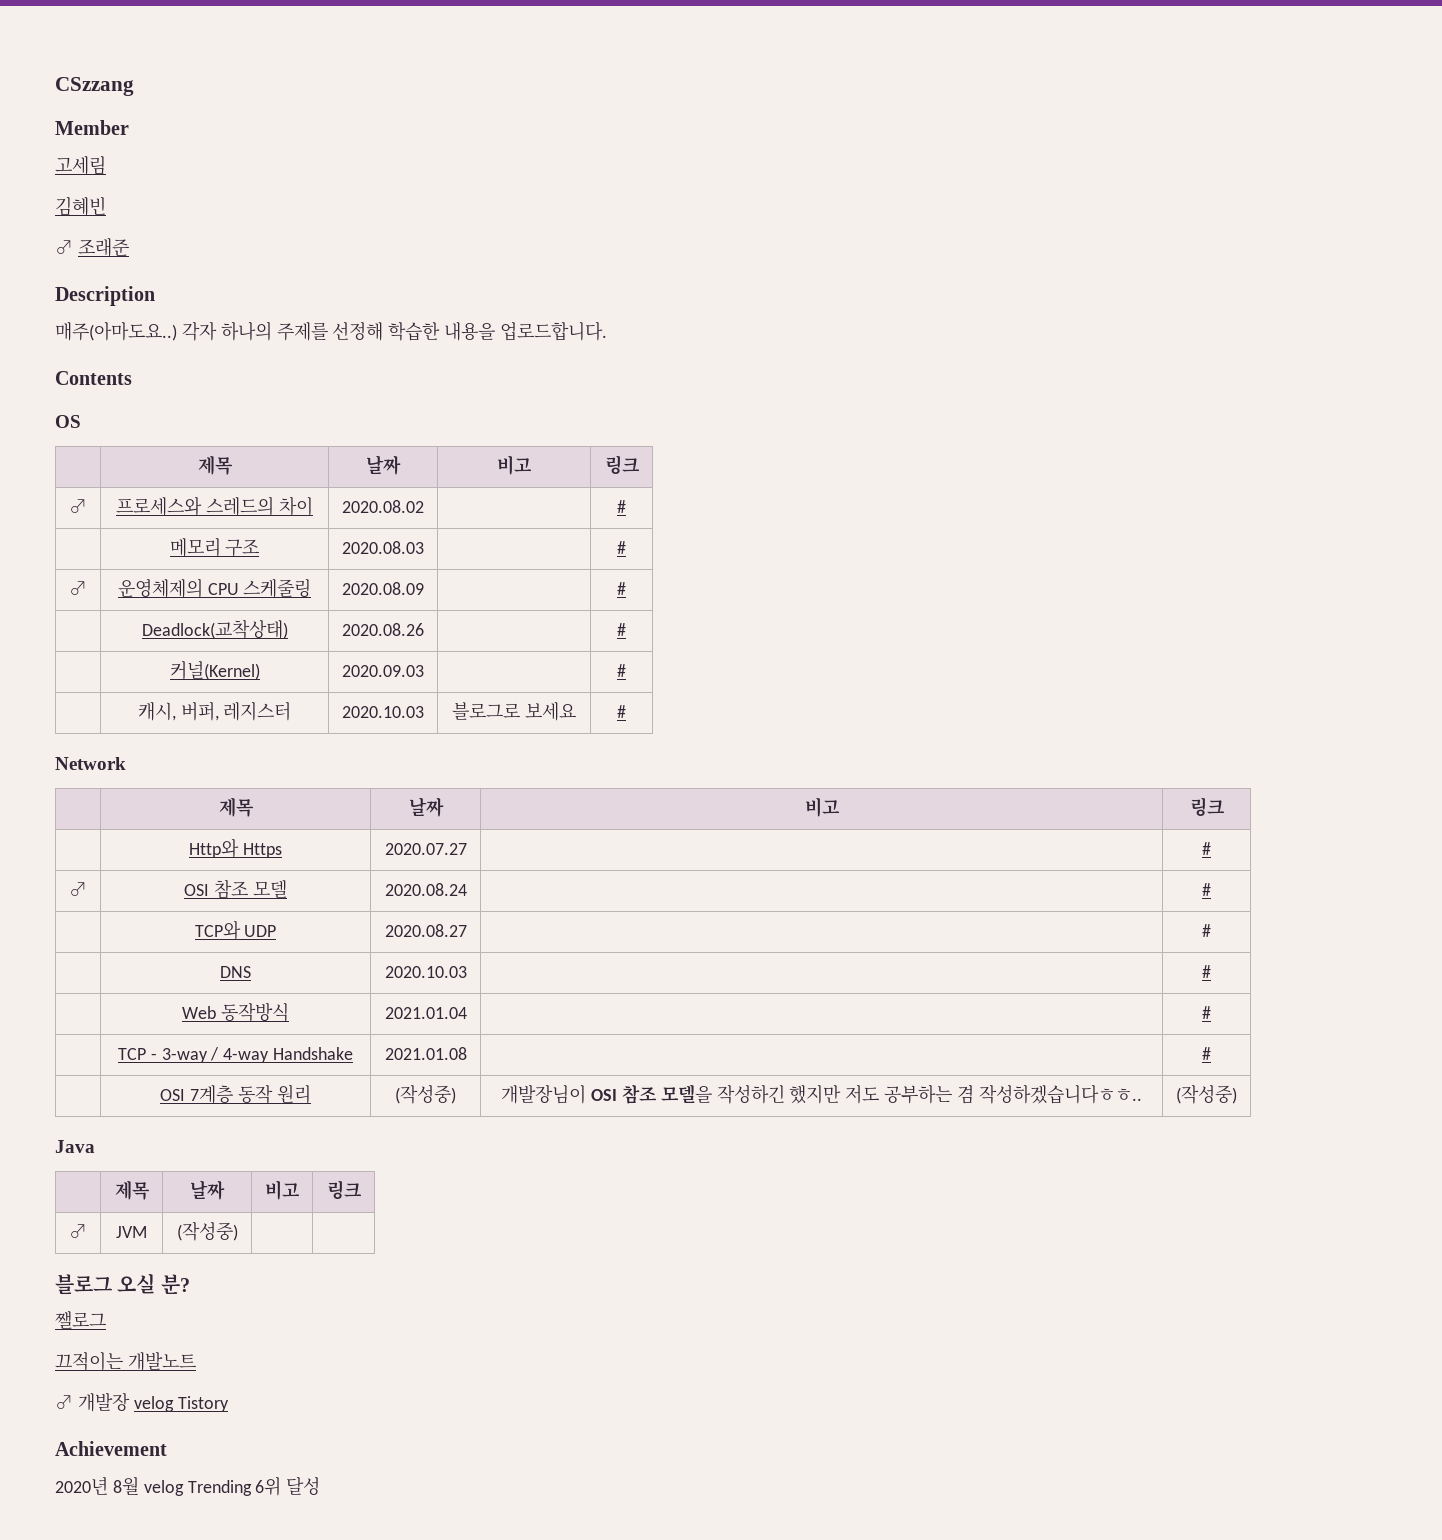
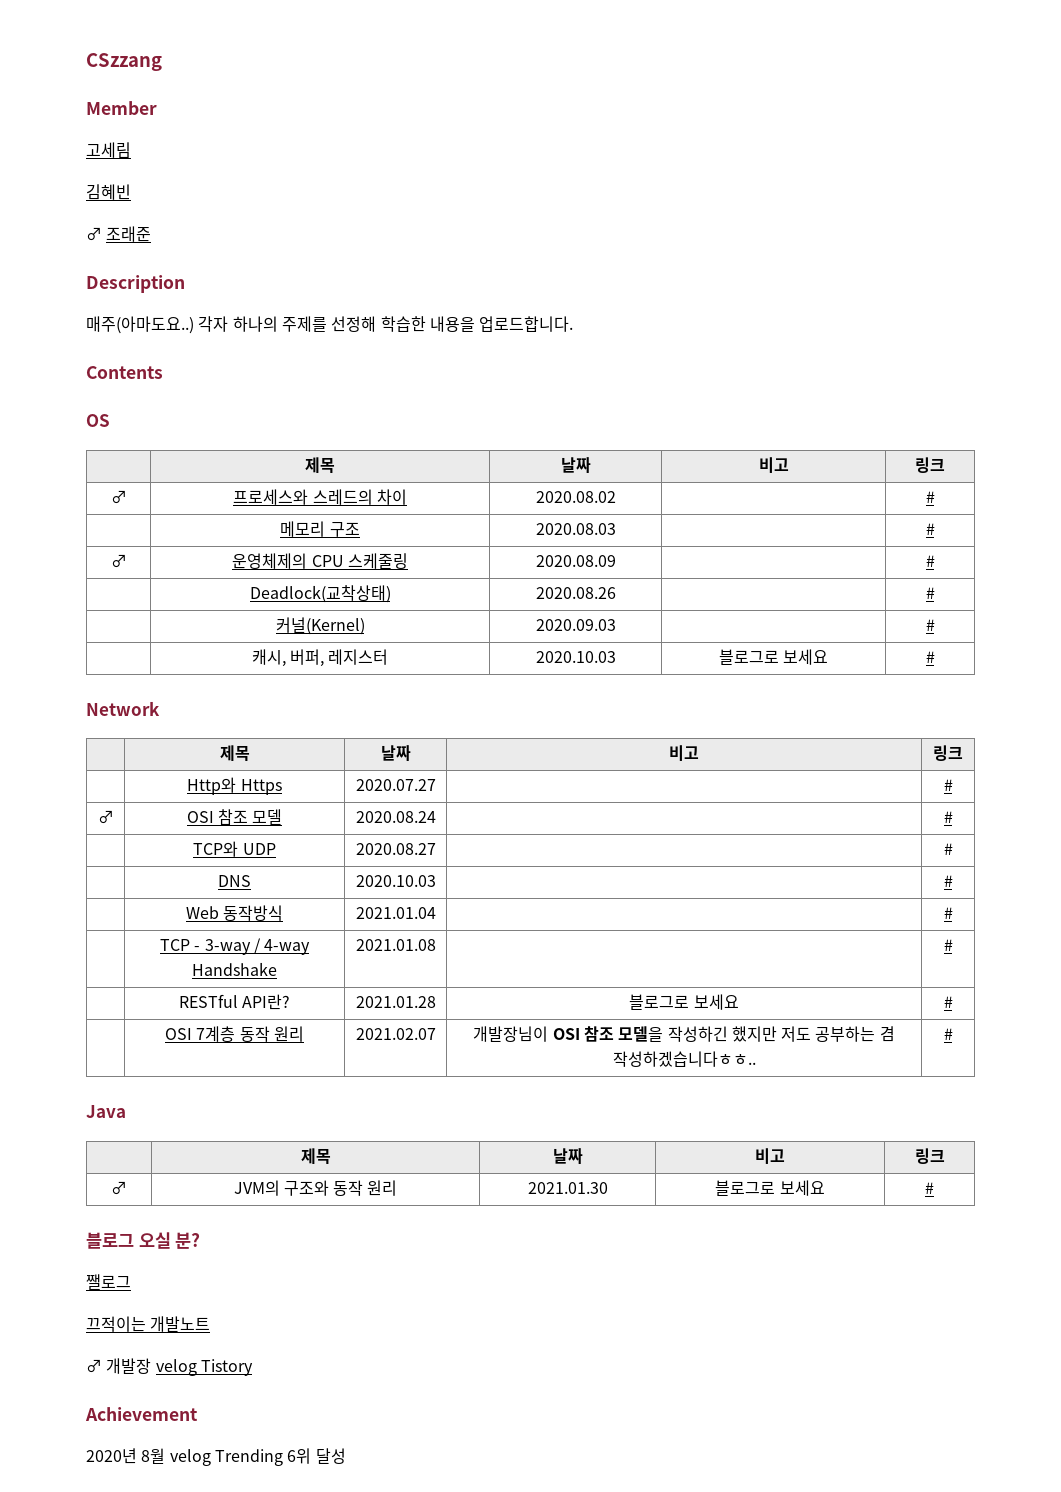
(1211, 1053) none -> [178,994,291,1010] [355,996,436,1008] [629,994,739,1010] [943,996,953,1008] // | RESTful API란? | 2021.01.28 | 블로그로 보세요 | #
[395,1085,456,1104] (작성중) -> [355,1028,436,1040] 2021.02.07
[1176,1085,1237,1104] (작성중) -> [943,1028,953,1040] #
[116,1226,147,1238] [176,1222,238,1241] JVM | (작성중) | | -> [233,1180,398,1196] [527,1182,608,1194] [715,1180,825,1196] [925,1182,934,1194] JVM의 구조와 동작 원리 | 2021.01.30 | 블로그로 보세요 | #

